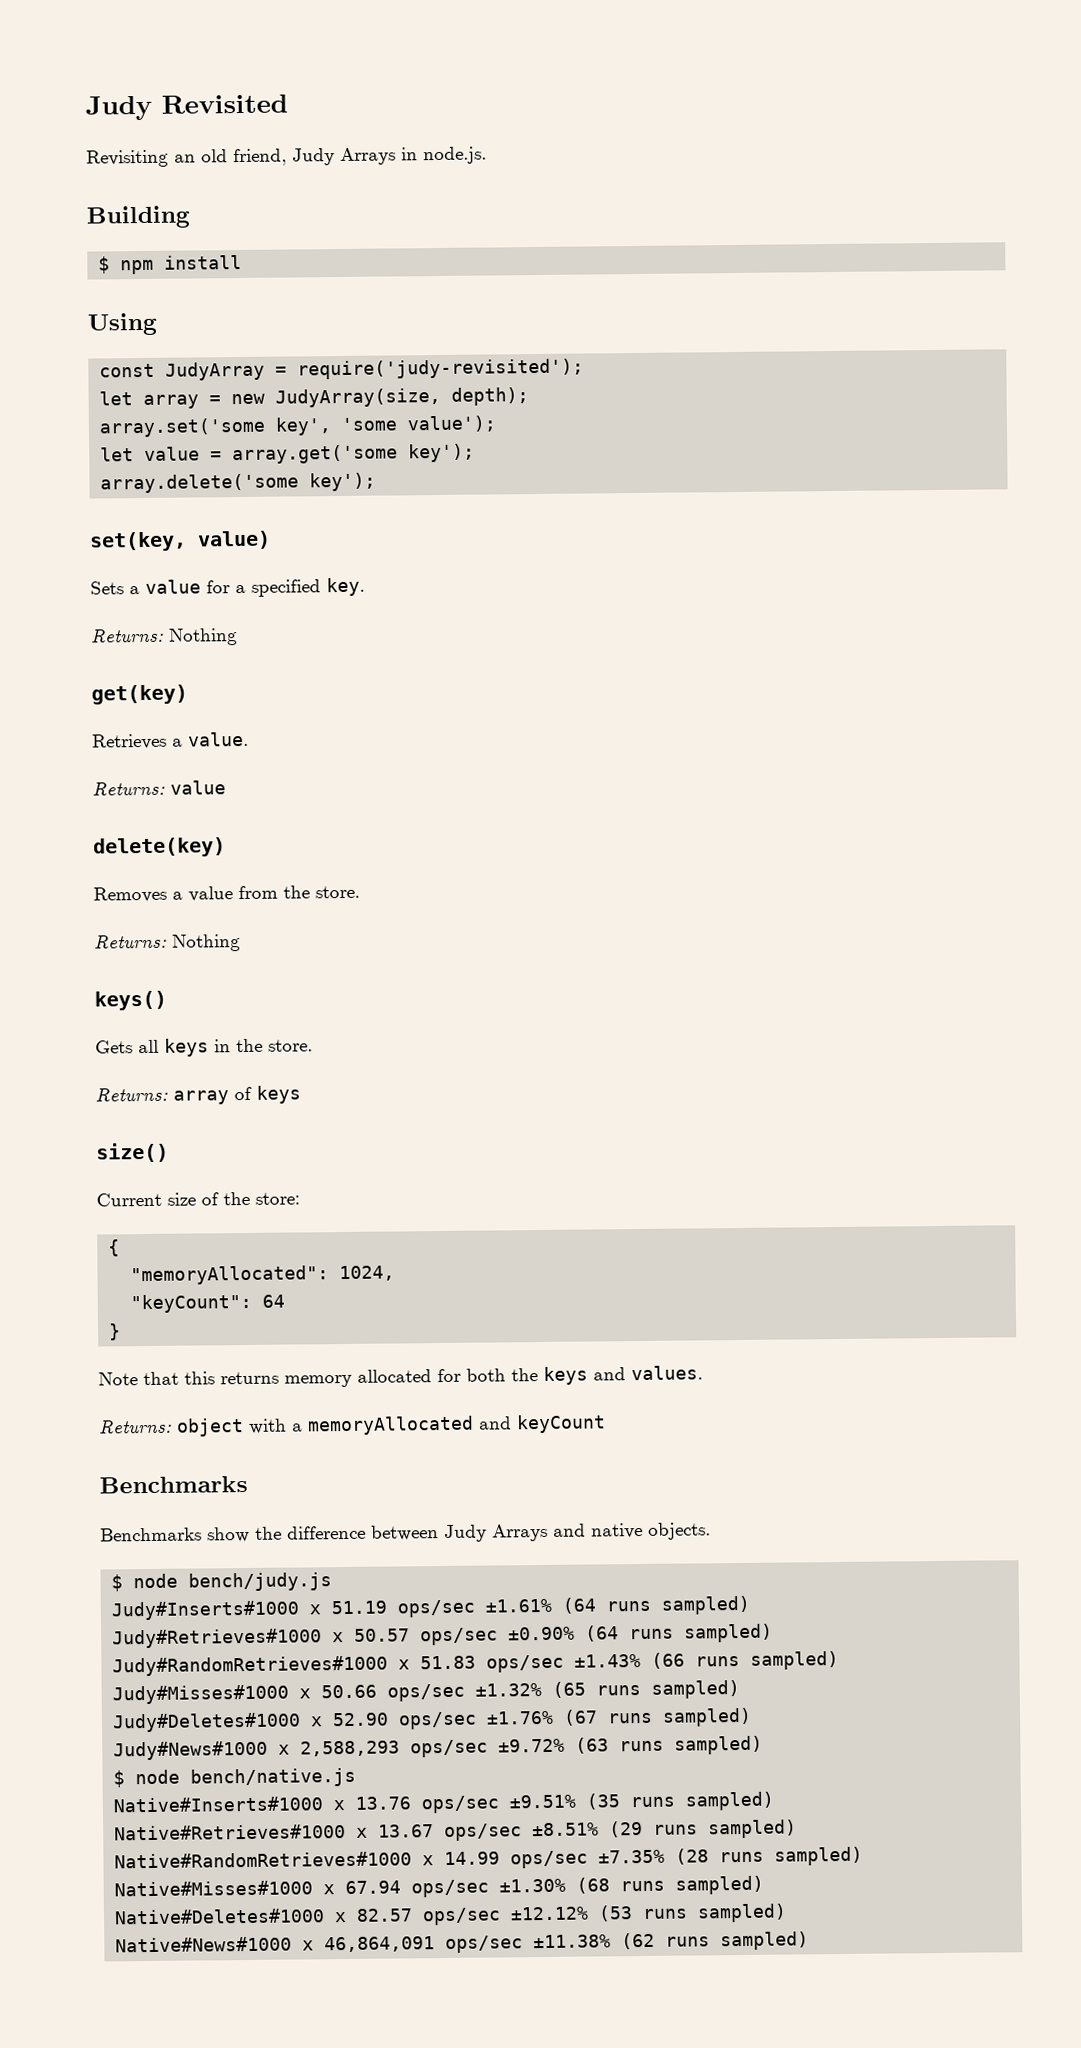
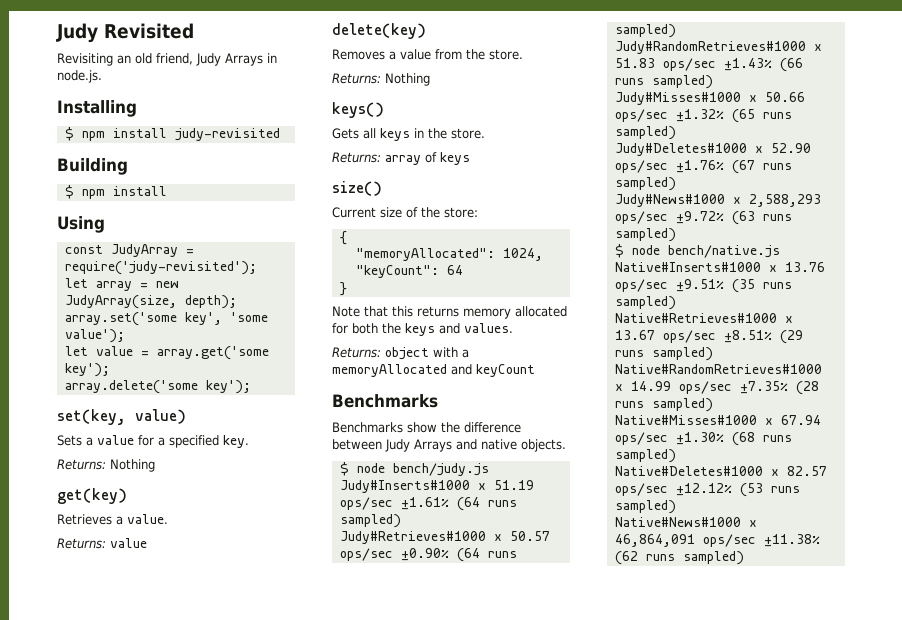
(487, 155) none -> [57,100,137,117] [64,127,280,141] // Installing // $ npm install judy-revisited

